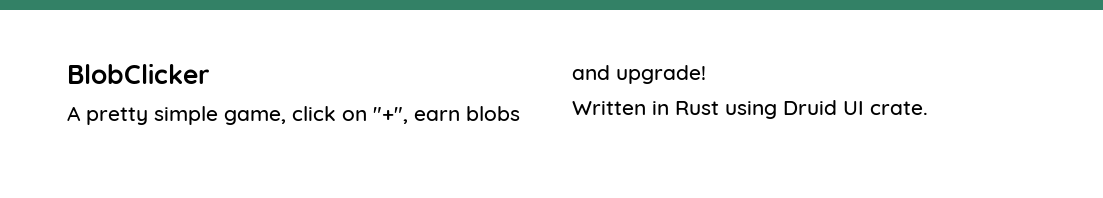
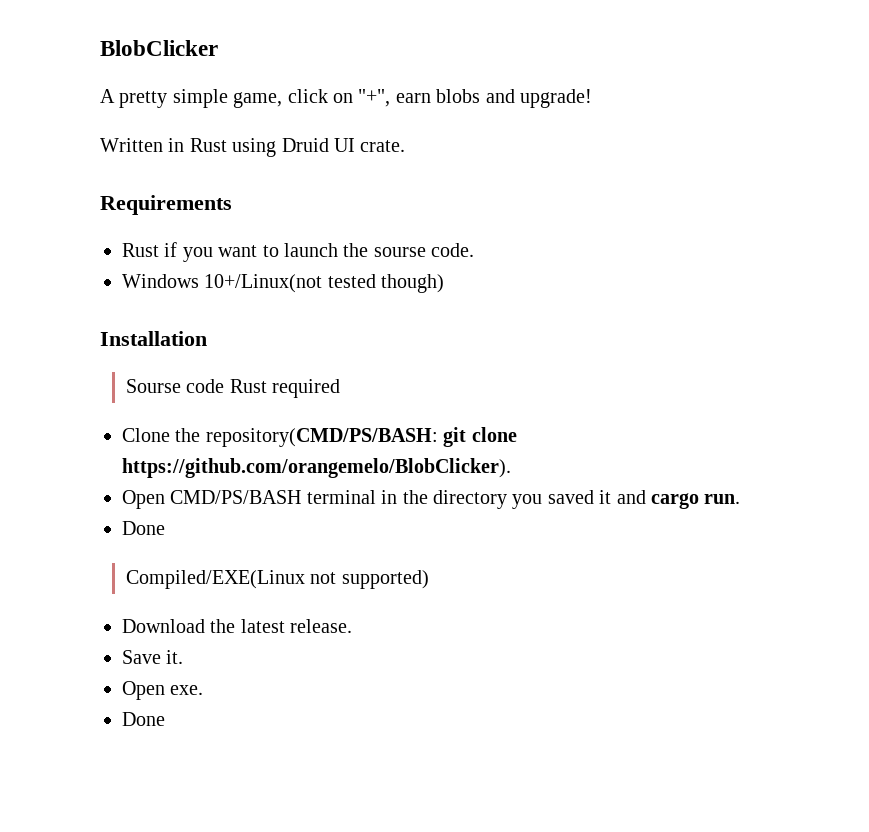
(928, 108) none -> [100,195,232,215] [122,242,475,262] [122,274,445,293] [100,331,207,346] [125,379,341,398] [122,427,517,447] [122,458,511,478] [122,490,741,509] [122,521,165,535] [125,570,429,589] [122,619,353,633] [122,650,184,664] [122,681,204,700] [122,712,165,726] // Requirements // Rust if you want to launch the sourse code. // Windows 10+/Linux(not tested though) // Installation // Sourse code Rust required // Clone the repository(CMD/PS/BASH: git clone https://github.com/orangemelo/BlobClicker). // Open CMD/PS/BASH terminal in the directory you saved it and cargo run. // Done // Compiled/EXE(Linux not supported) // Download the latest release. // Save it. // Open exe. // Done

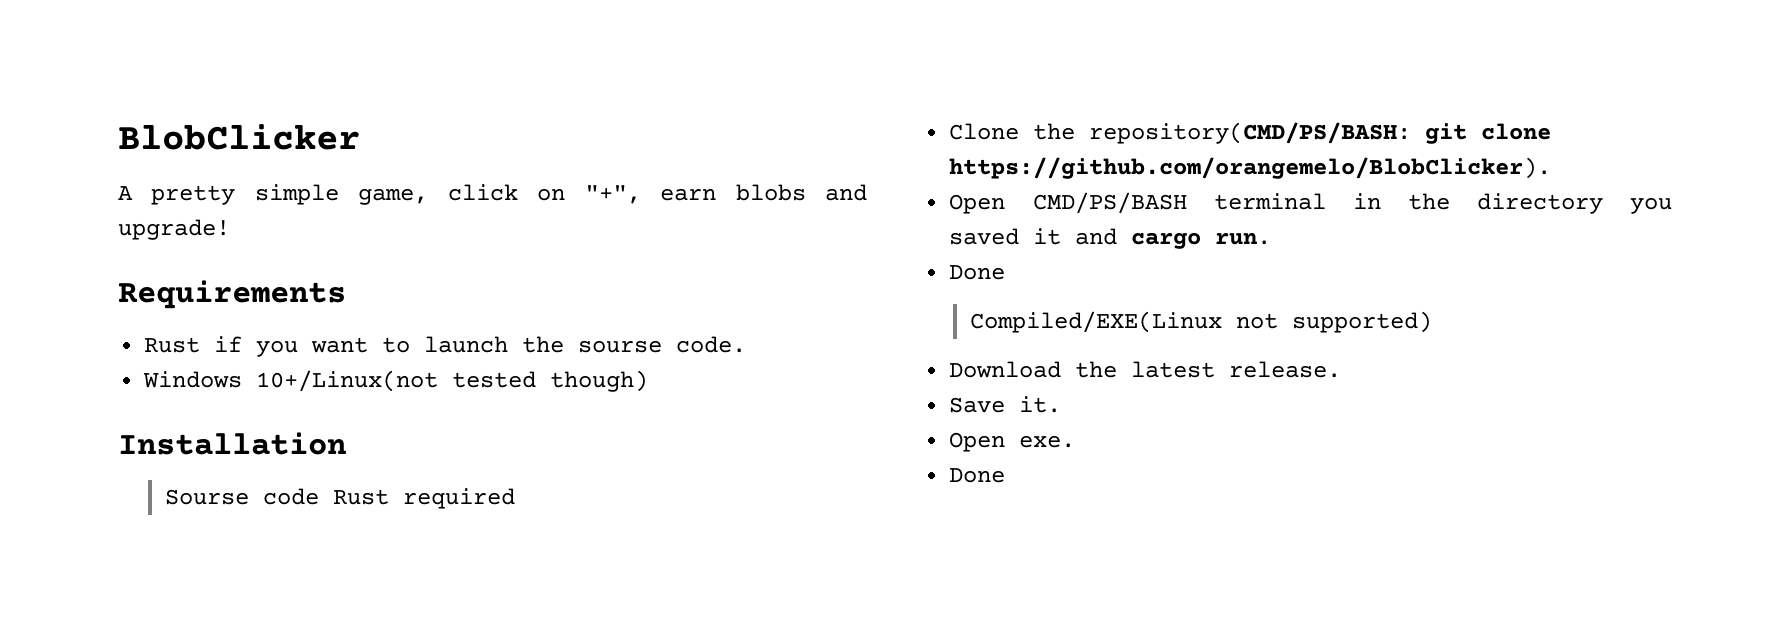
[100,138,406,157] // Written in Rust using Druid UI crate. -> (230, 229) none

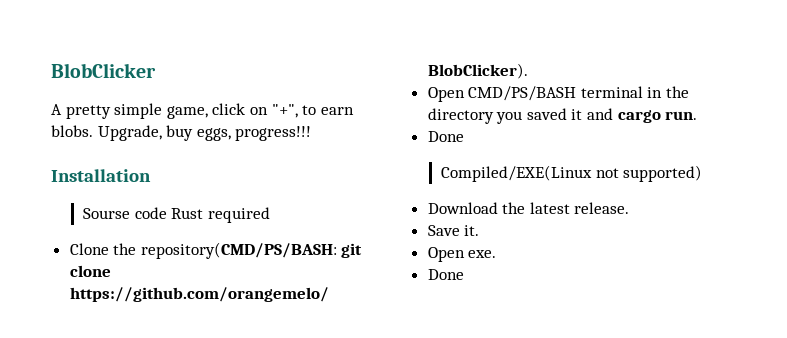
[660,184,868,201] [118,219,230,240] [118,280,346,309] [144,336,747,357] [143,370,649,392] earn blobs and upgrade! // Requirements // Rust if you want to launch the sourse code. // Windows 10+/Linux(not tested though) -> [302,105,354,115] [51,125,312,141] to earn blobs. Upgrade, buy eggs, progress!!!

